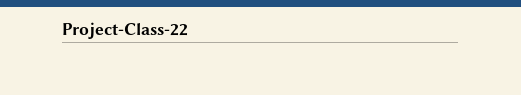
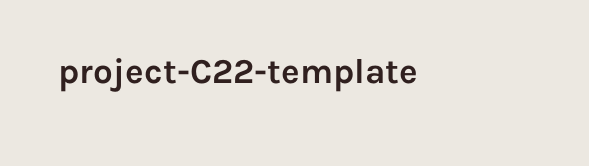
[62,22,188,39] Project-Class-22 -> [58,58,418,92] project-C22-template

